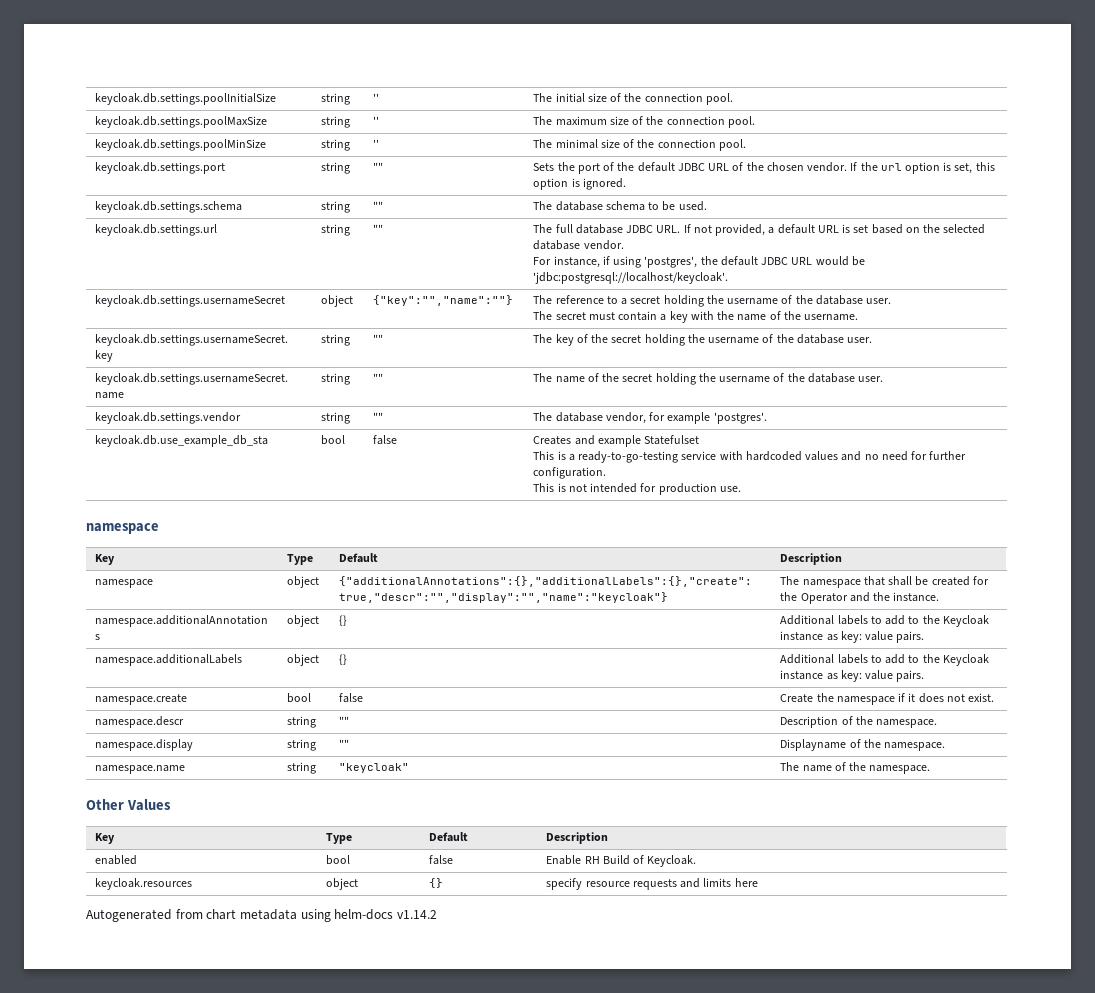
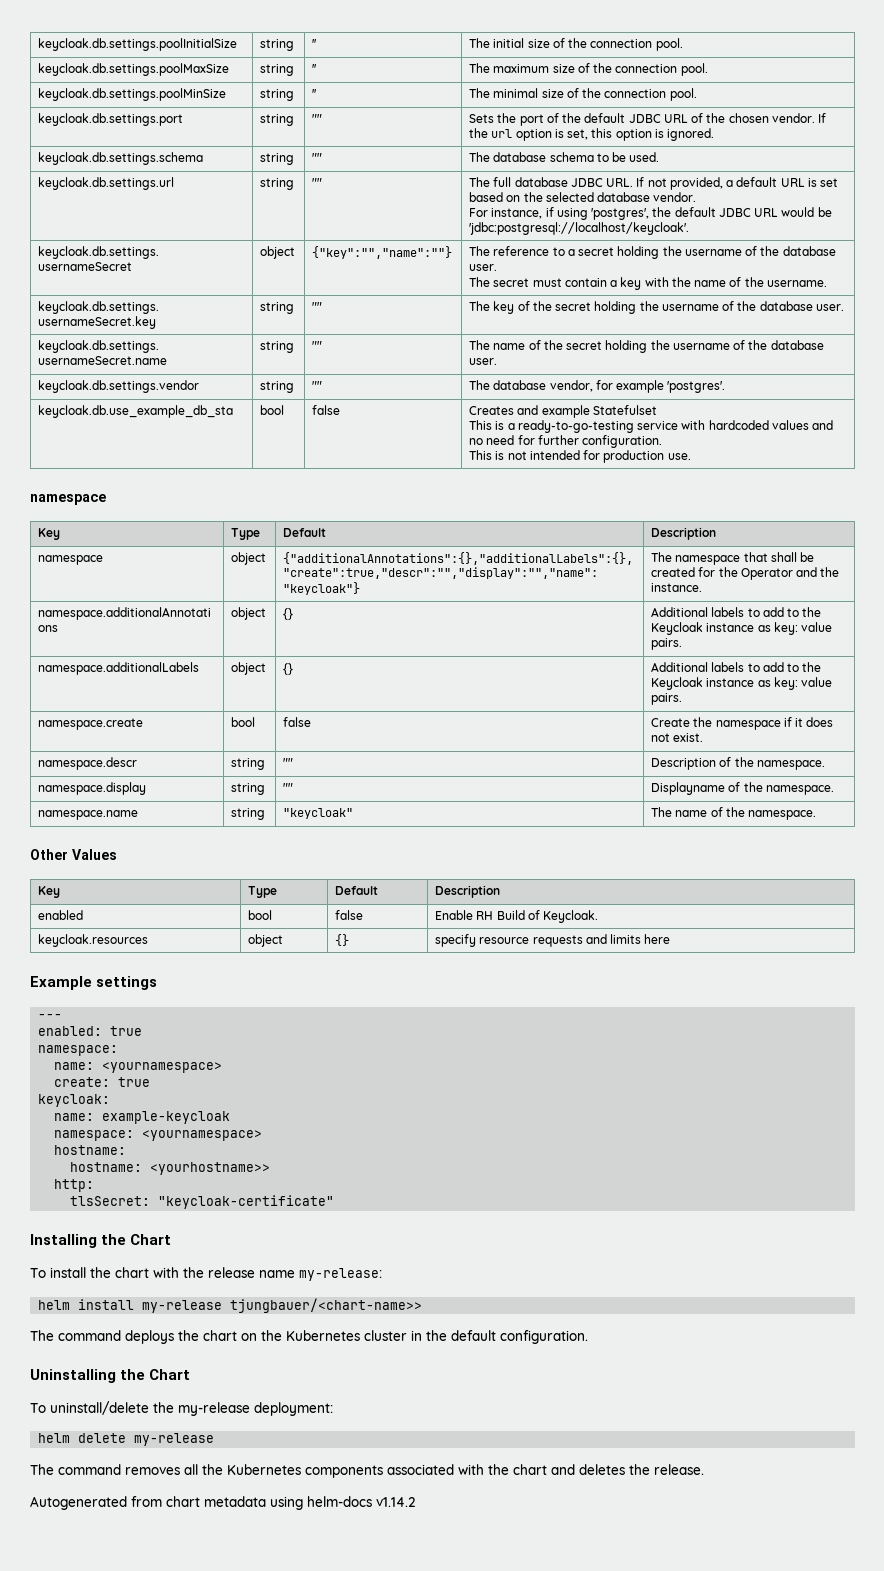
(758, 882) none -> [30,976,158,990] [38,1014,63,1019] [38,1026,143,1036] [38,1045,119,1056] [54,1062,223,1073] [54,1077,151,1087] [38,1094,111,1107] [54,1111,231,1124] [54,1130,263,1141] [54,1145,127,1155] [70,1162,271,1175] [54,1179,95,1192] [70,1195,335,1209] [30,1234,172,1248] [30,1267,382,1281] [38,1298,423,1313] [30,1330,588,1344] [30,1369,191,1383] [30,1401,333,1416] [38,1433,215,1446] [30,1464,704,1478] // Example settings // --- // enabled: true // namespace: // name: <yournamespace> // create: true // keycloak: // name: example-keycloak // namespace: <yournamespace> // hostname: // hostname: <yourhostname>> // http: // tlsSecret: "keycloak-certificate" // Installing the Chart // To install the chart with the release name my-release: // helm install my-release tjungbauer/<chart-name>> // The command deploys the chart on the Kubernetes cluster in the default configuration. // Uninstalling the Chart // To uninstall/delete the my-release deployment: // helm delete my-release // The command removes all the Kubernetes components associated with the chart and deletes the release.

